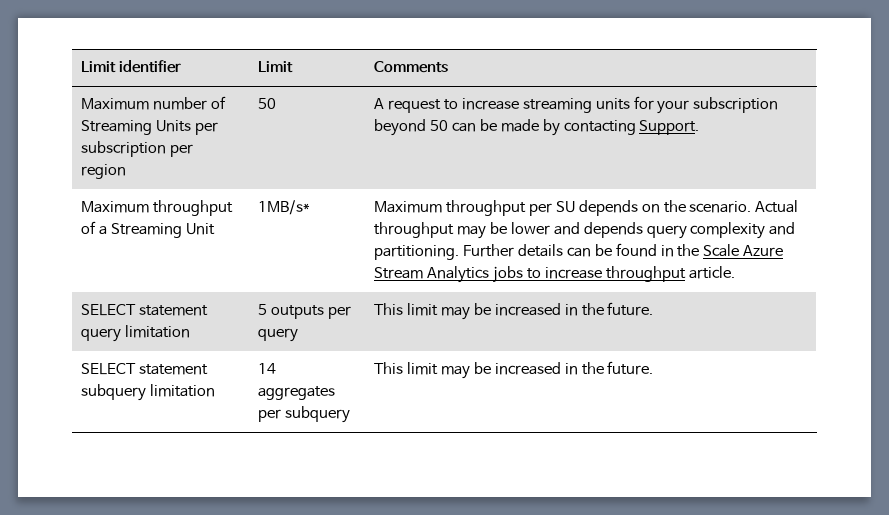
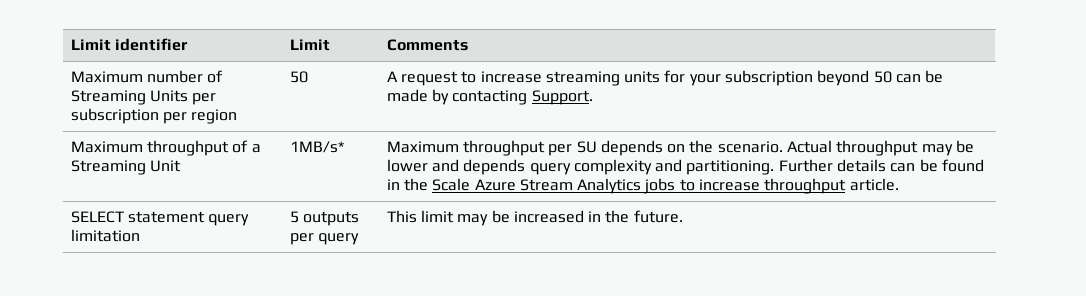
[81,363,208,375] [81,384,215,401] [258,363,277,374] [258,386,336,400] [258,406,350,423] [374,361,654,379] // SELECT statement subquery limitation | 14 aggregates per subquery | This limit may be increased in the future. -> (683, 216) none

